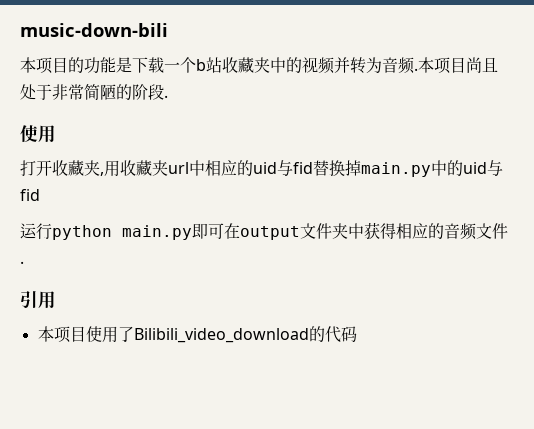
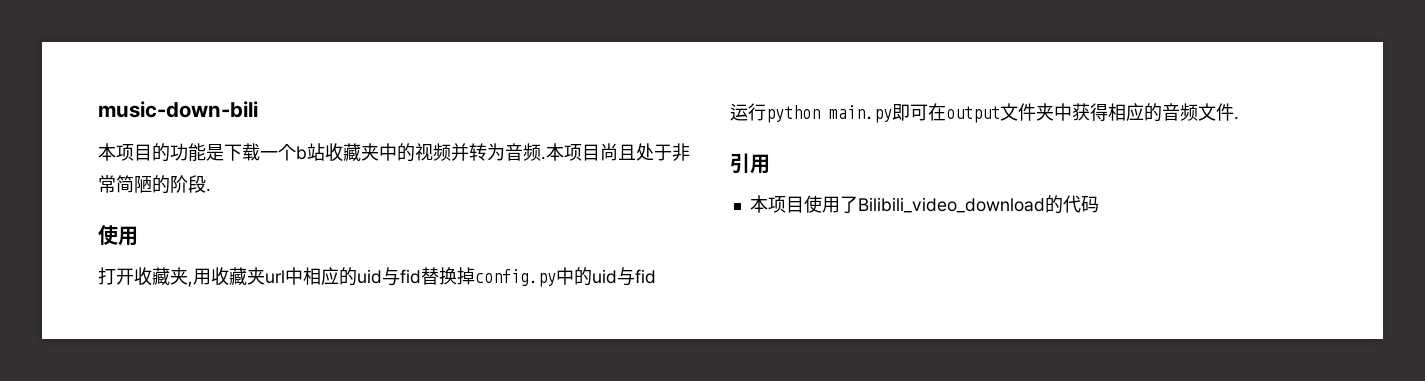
[361,162,431,177] main.py -> [475,269,556,287] config.py

